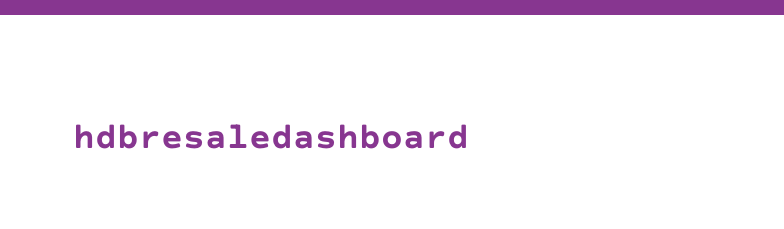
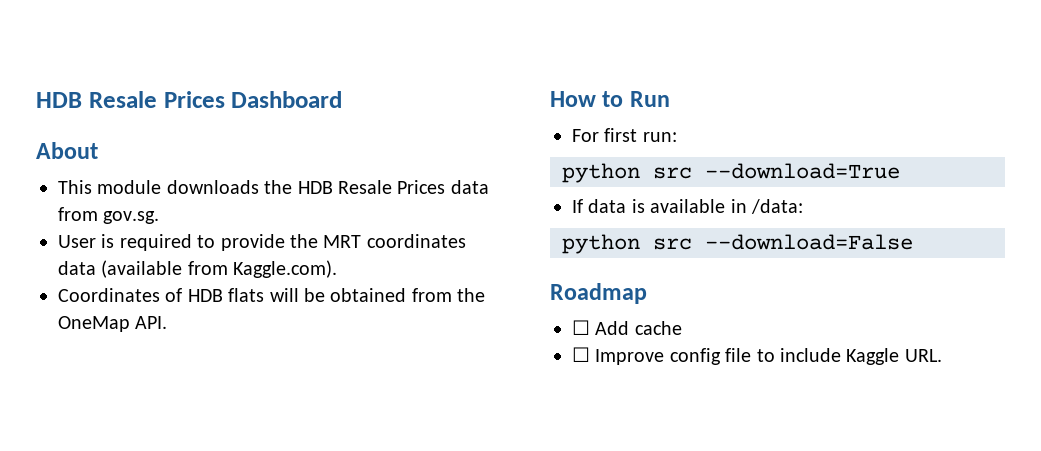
[73,124,469,149] hdbresaledashboard -> [36,91,343,108] [36,142,98,159] [58,180,489,194] [58,207,160,224] [58,234,466,251] [58,260,338,278] [58,288,486,302] [58,316,168,332] [550,91,670,107] [572,128,677,142] [562,163,900,183] [572,199,803,214] [562,234,913,254] [550,283,647,304] [572,320,682,335] [572,347,942,365] HDB Resale Prices Dashboard // About // This module downloads the HDB Resale Prices data from gov.sg. // User is required to provide the MRT coordinates data (available from Kaggle.com). // Coordinates of HDB flats will be obtained from the OneMap API. // How to Run // For first run: // python src --download=True // If data is available in /data: // python src --download=False // Roadmap // ☐ Add cache // ☐ Improve config file to include Kaggle URL.

